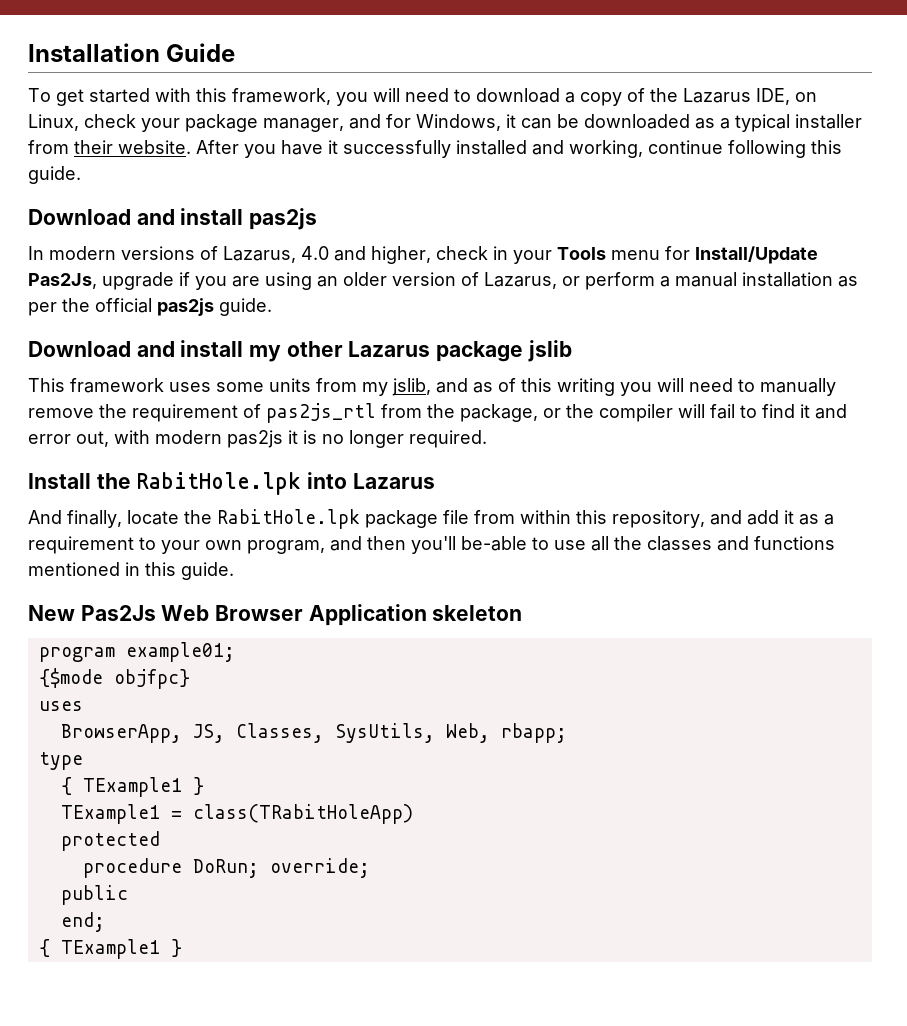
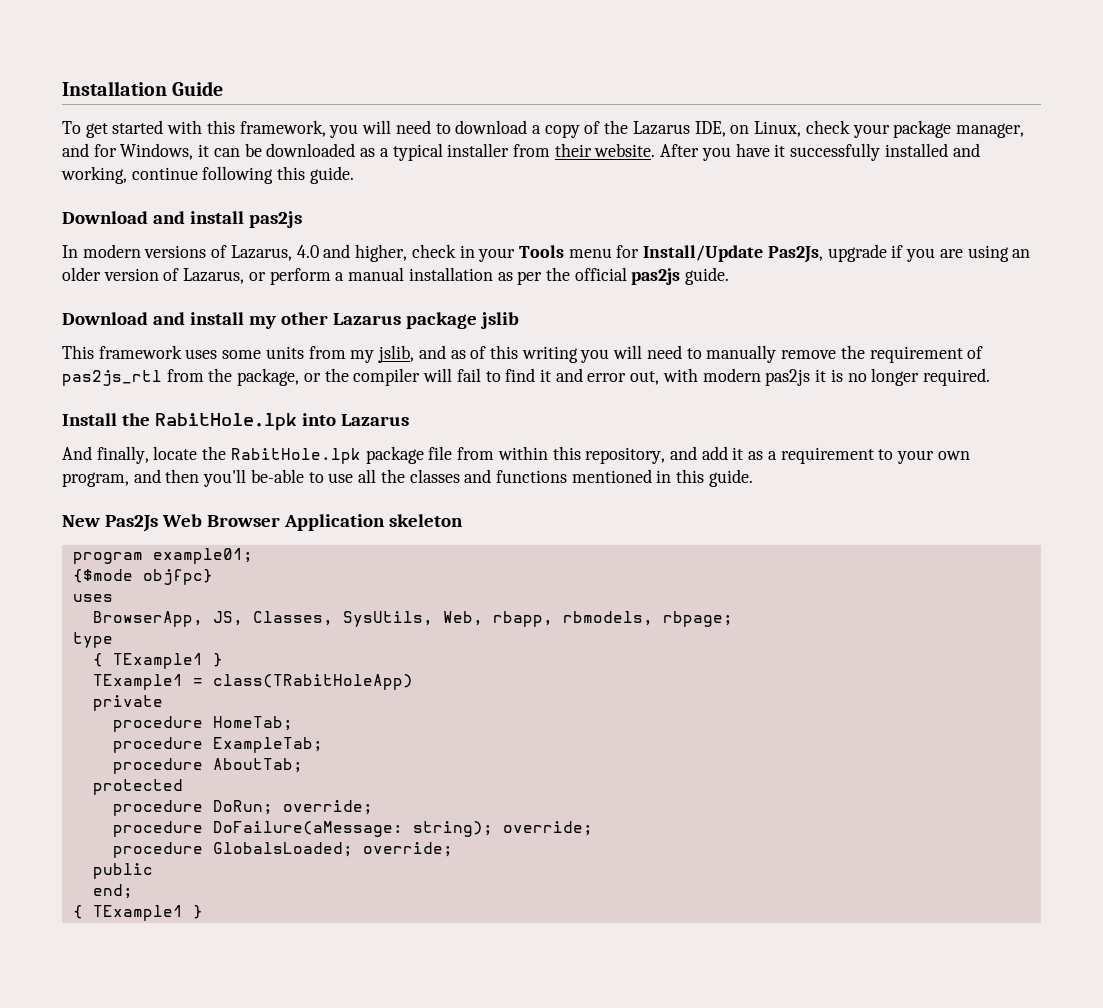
[500,723,567,743] rbapp; -> [492,611,733,627] rbapp, rbmodels, rbpage;
[60,831,160,851] [82,858,259,878] protected // procedure DoRun; -> [92,695,163,711] [112,716,293,732] [112,737,323,753] [112,758,303,774] [92,779,183,795] [112,800,373,816] [112,821,593,837] [112,842,353,858] private // procedure HomeTab; // procedure ExampleTab; // procedure AboutTab; // protected // procedure DoRun; override; // procedure DoFailure(aMessage: string); override; // procedure GlobalsLoaded;

